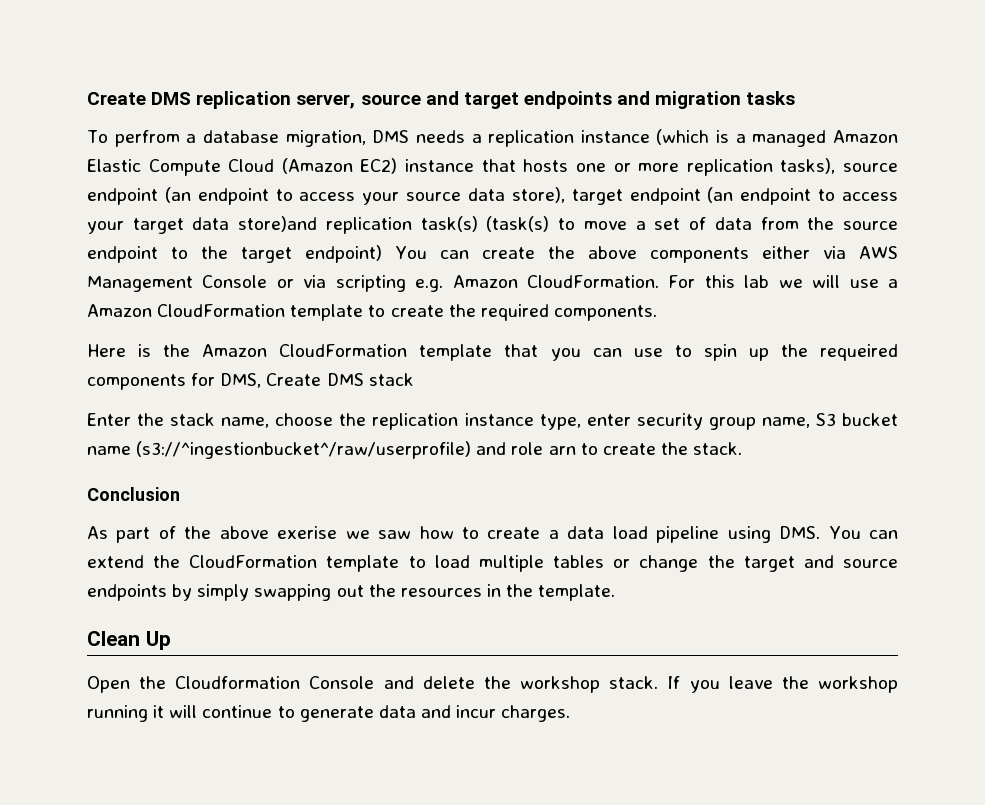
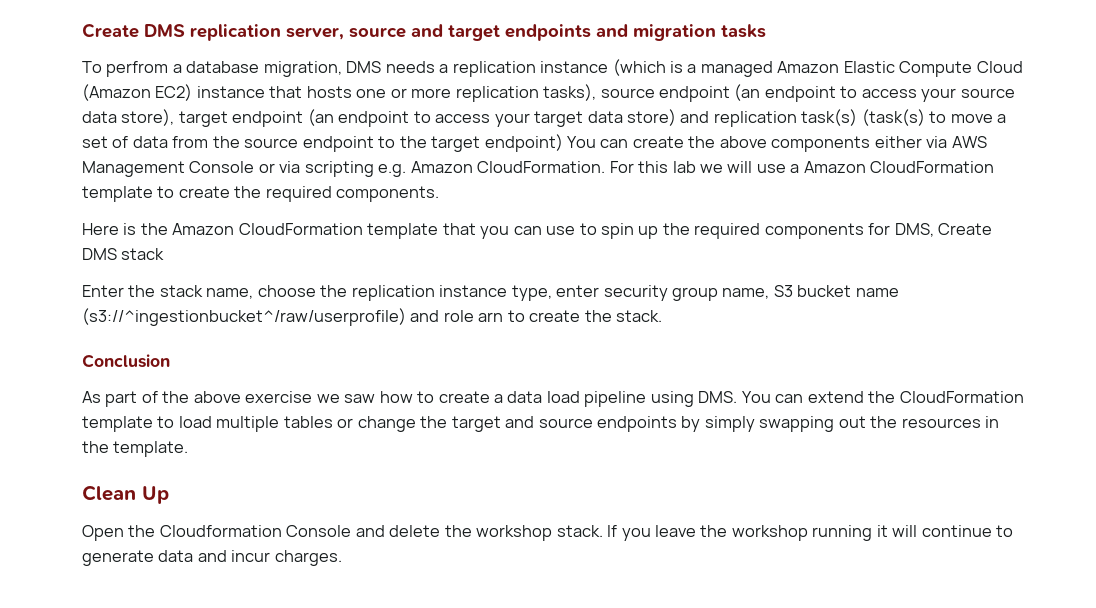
[238,216,318,232] store)and -> [627,109,710,126] store) and
[819,344,898,361] requeired -> [694,223,761,239] required
[277,526,338,539] exerise -> [245,391,313,403] exercise

